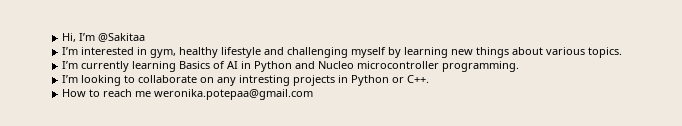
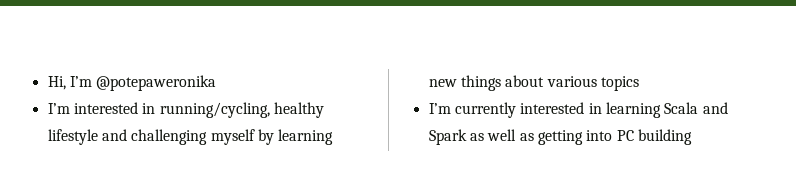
[98,33,146,42] @Sakitaa -> [96,75,217,91] @potepaweronika
[150,49,177,58] gym, -> [159,102,270,118] running/cycling,
[588,47,623,58] topics. -> [600,76,639,91] topics
[132,61,520,72] [62,75,430,86] [62,89,314,100] learning Basics of AI in Python and Nucleo microcontroller programming. // I’m looking to collaborate on any intresting projects in Python or C++. // How to reach me weronika.potepaa@gmail.com -> [520,102,728,118] [428,129,692,145] interested in learning Scala and Spark as well as getting into PC building

